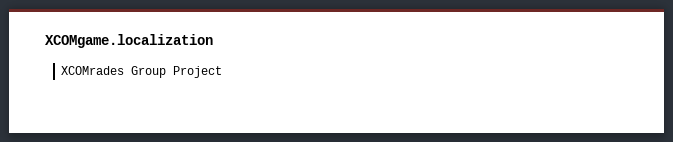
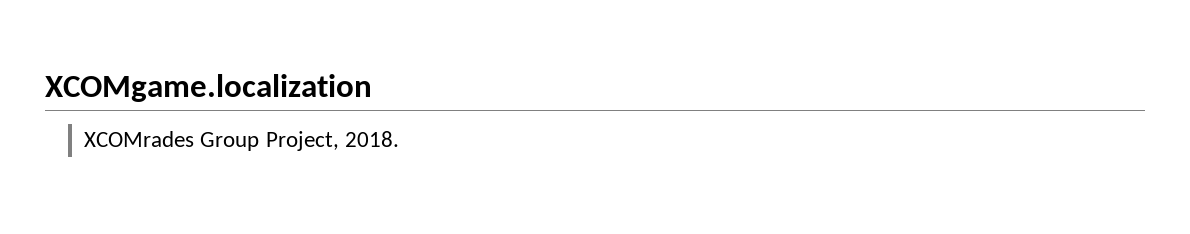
[173,66,223,78] Project -> [265,131,399,151] Project, 2018.

